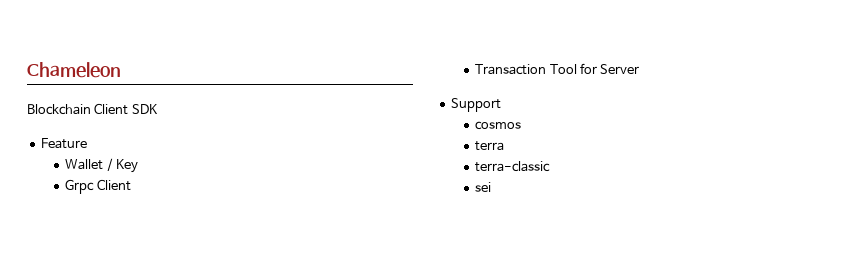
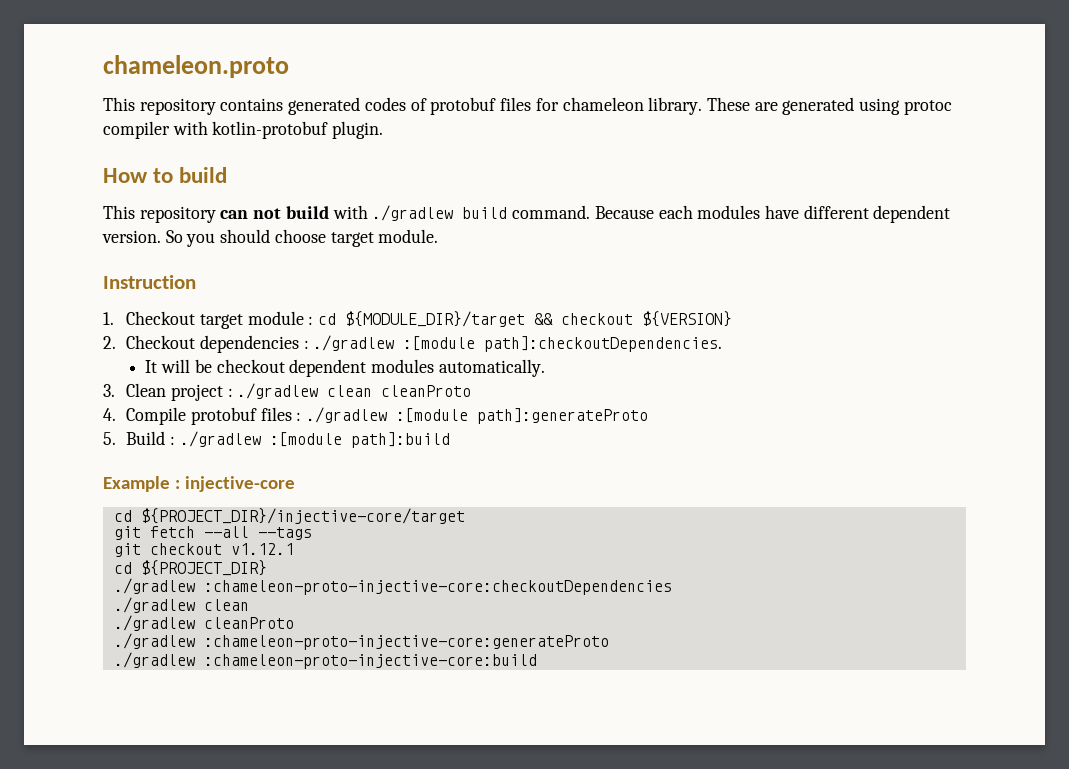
[27,62,121,78] [27,103,158,115] [40,138,87,149] [65,158,139,173] [65,179,131,194] [475,63,640,75] [450,98,501,112] [475,121,522,130] [475,141,505,151] [475,161,551,172] [475,182,492,192] Chameleon // Blockchain Client SDK // Feature // Wallet / Key // Grpc Client // Transaction Tool for Server // Support // cosmos // terra // terra-classic // sei -> [103,55,289,78] [103,97,952,115] [103,121,384,139] [103,167,228,183] [103,205,951,223] [102,229,439,247] [103,275,196,289] [103,311,733,329] [103,335,723,353] [145,359,545,377] [103,383,472,401] [103,407,649,425] [103,431,450,448] [103,476,295,492] [113,508,465,524] [113,526,312,540] [113,543,294,557] [113,560,267,576] [113,578,672,595] [113,597,249,613] [113,615,294,631] [113,633,609,650] [113,652,537,669] chameleon.proto // This repository contains generated codes of protobuf files for chameleon library. These are generated using protoc compiler with kotlin-protobuf plugin. // How to build // This repository can not build with ./gradlew build command. Because each modules have different dependent version. So you should choose target module. // Instruction // 1. Checkout target module : cd ${MODULE_DIR}/target && checkout ${VERSION} // 2. Checkout dependencies : ./gradlew :[module path]:checkoutDependencies. // It will be checkout dependent modules automatically. // 3. Clean project : ./gradlew clean cleanProto // 4. Compile protobuf files : ./gradlew :[module path]:generateProto // 5. Build : ./gradlew :[module path]:build // Example : injective-core // cd ${PROJECT_DIR}/injective-core/target // git fetch --all --tags // git checkout v1.12.1 // cd ${PROJECT_DIR} // ./gradlew :chameleon-proto-injective-core:checkoutDependencies // ./gradlew clean // ./gradlew cleanProto // ./gradlew :chameleon-proto-injective-core:generateProto // ./gradlew :chameleon-proto-injective-core:build

